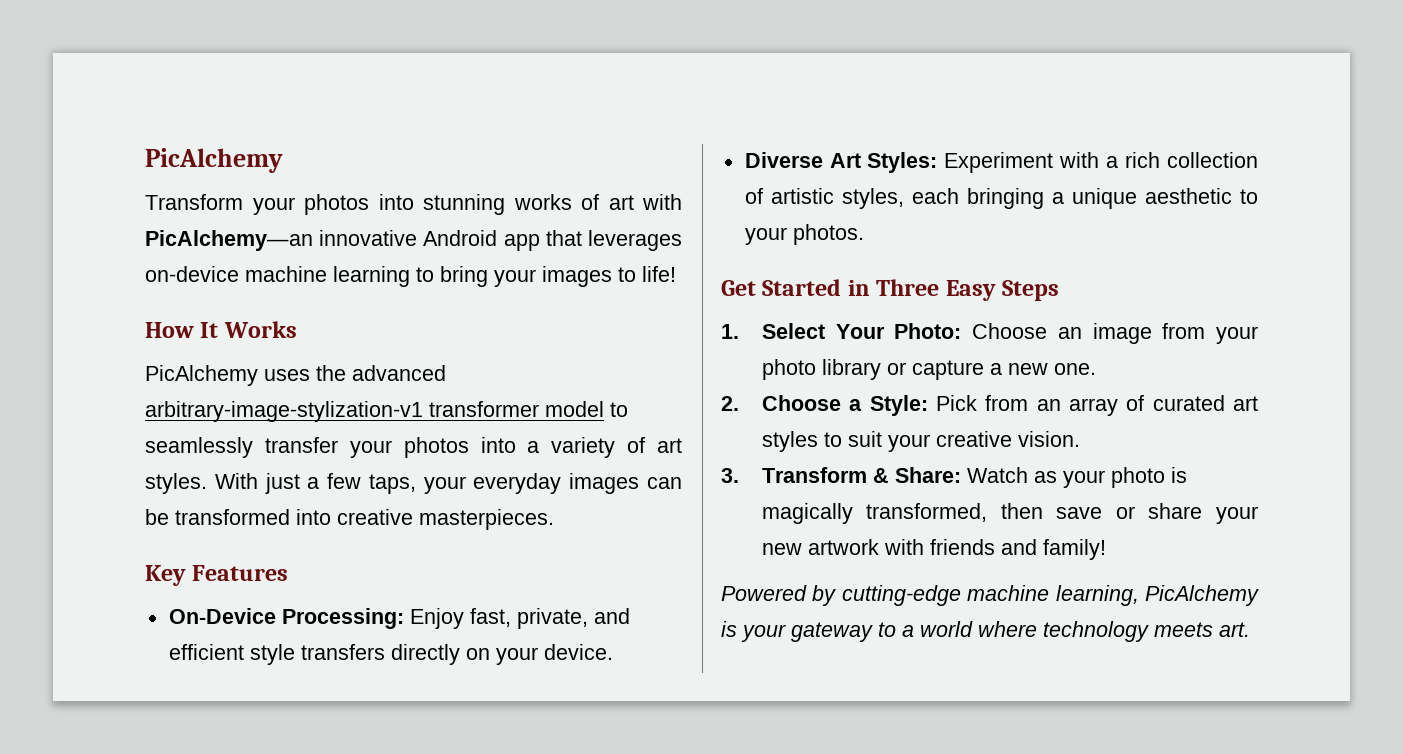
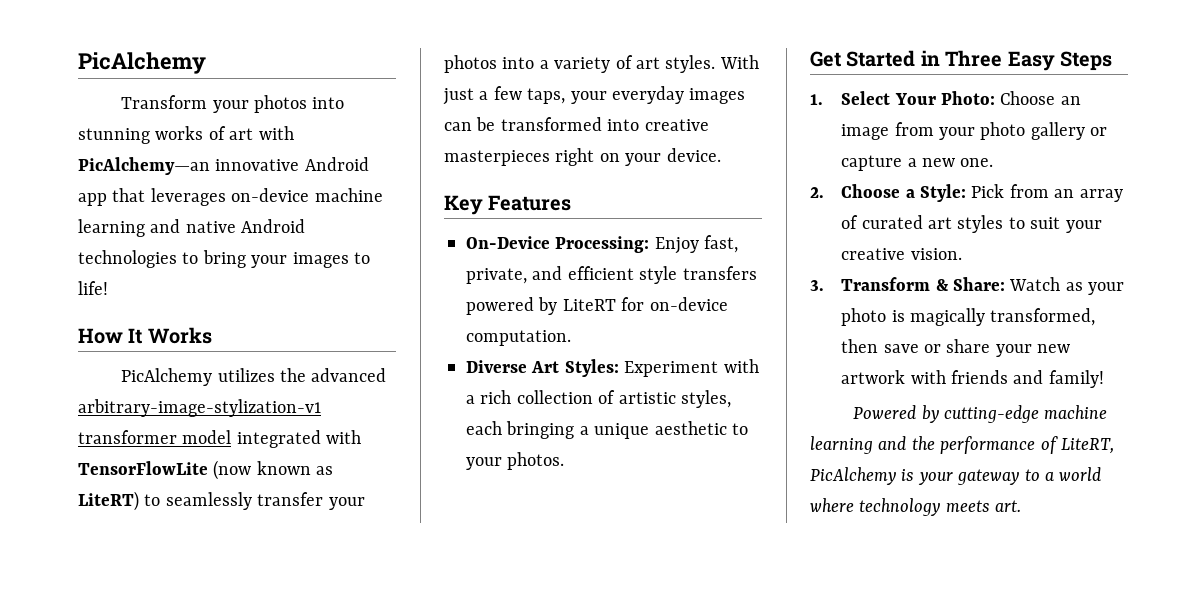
(410, 276) none -> [150,219,306,233] [78,250,177,268] and native Android technologies
[264,369,310,381] uses -> [217,368,275,382] utilizes
(604, 409) none -> [236,430,362,448] [78,460,334,480] [78,491,139,511] integrated with TensorFlowLite (now known as LiteRT)
[419,509,554,530] masterpieces. -> [444,148,721,166] masterpieces right on your device.
[390,644,613,665] directly on your device. -> [466,297,728,315] [466,330,571,346] powered by LiteRT for on-device computation.
[821,359,881,380] library -> [1030,122,1085,140] gallery
[1055,585,1139,606] learning, -> [810,436,1114,454] learning and the performance of LiteRT,

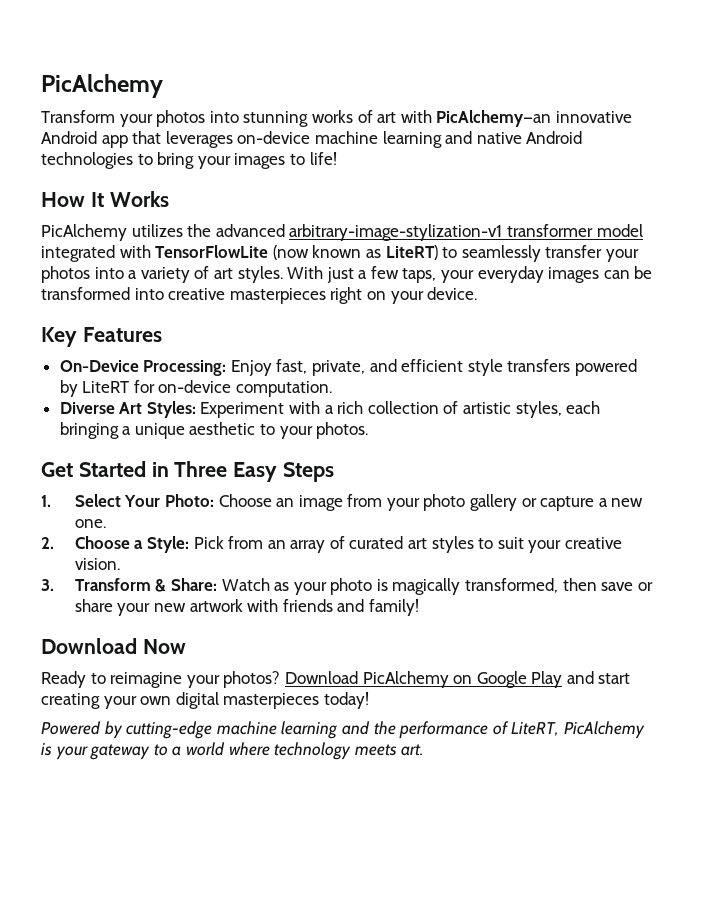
(1104, 379) none -> [41,638,186,654] [41,671,631,688] [41,692,369,709] // Download Now // Ready to reimagine your photos? Download PicAlchemy on Google Play and start creating your own digital masterpieces today!

